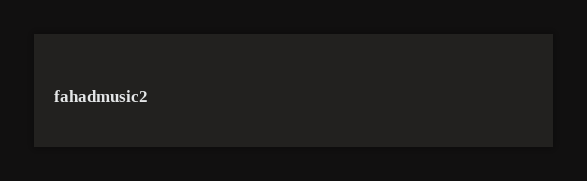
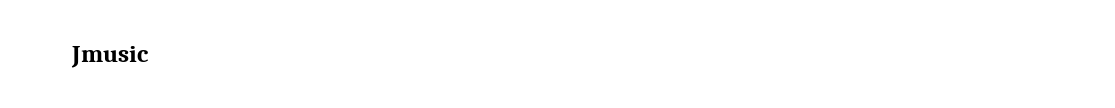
[54,90,148,102] fahadmusic2 -> [71,46,149,68] Jmusic

